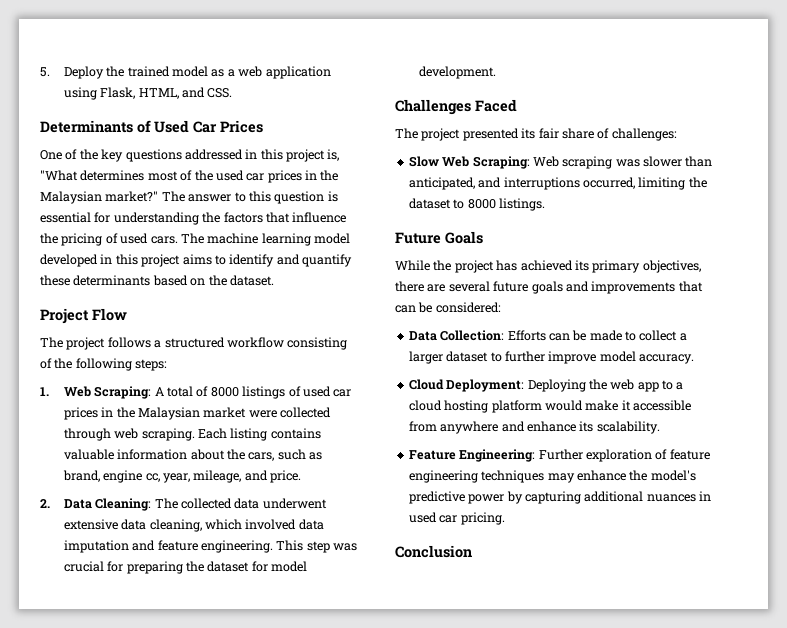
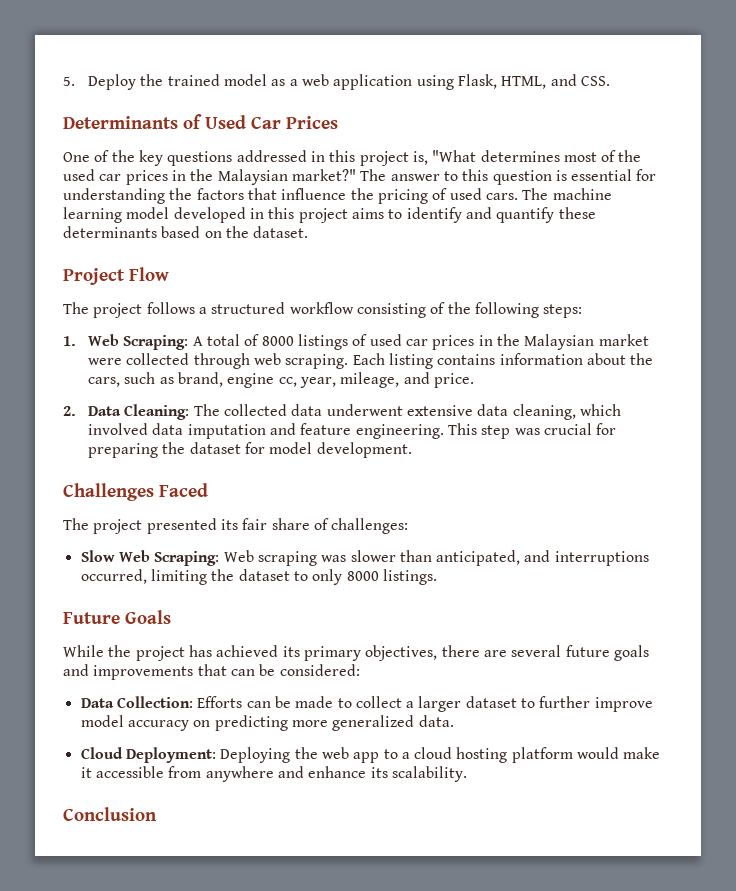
[63,449,114,460] valuable -> (496, 359) none
(465, 204) none -> [312,569,343,585] only
[639,354,694,364] accuracy. -> [127,715,454,731] accuracy on predicting more generalized data.
[408,449,710,462] [408,470,696,483] [408,491,711,504] [408,512,505,525] // Feature Engineering: Further exploration of feature engineering techniques may enhance the model's predictive power by capturing additional nuances in used car pricing. -> (467, 774) none

